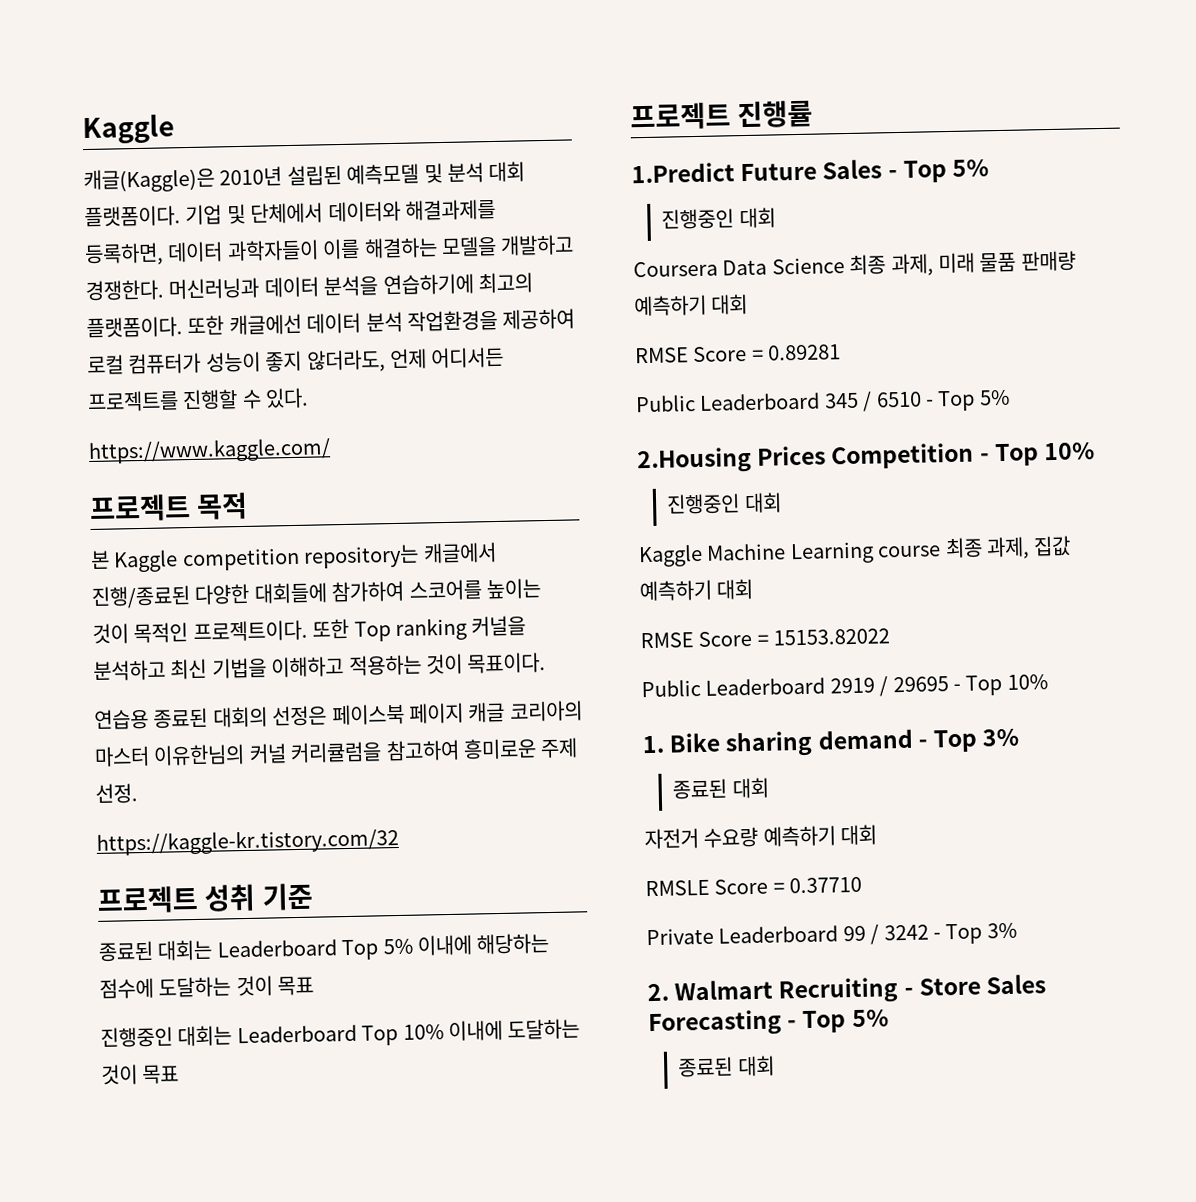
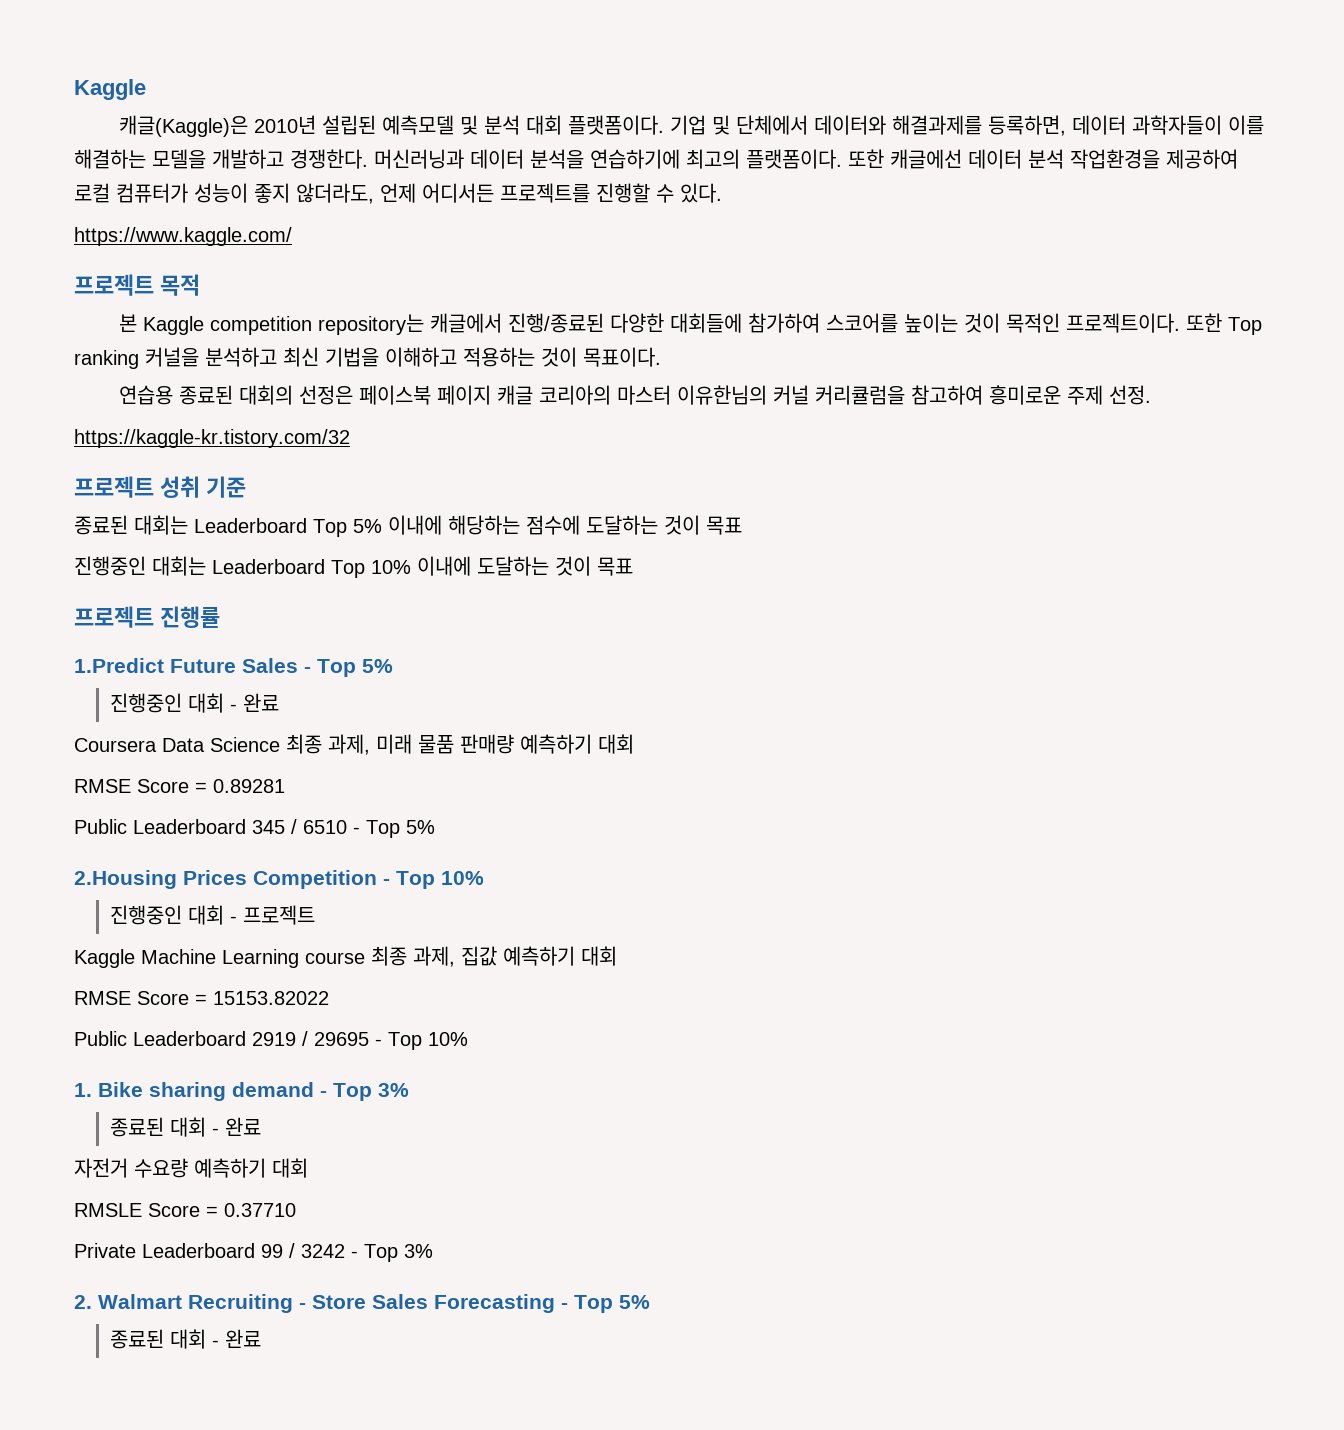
(776, 218) none -> [229,693,279,712] - 완료
(782, 503) none -> [229,905,315,925] - 프로젝트
(769, 788) none -> [211,1117,261,1136] - 완료
(775, 1066) none -> [211,1329,261,1348] - 완료

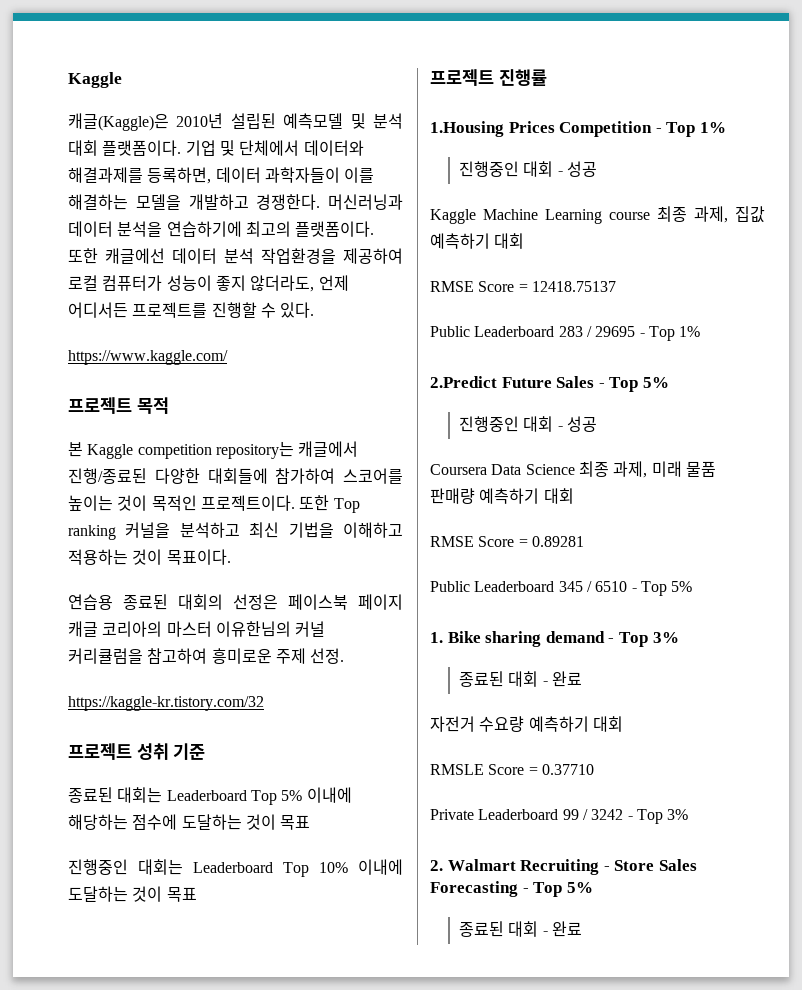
[74,658,164,673] 1.Predict -> [430,121,726,137] [458,161,597,177] [430,206,765,224] [430,233,525,249] [430,281,616,292] [430,326,701,341] [430,376,497,388] 1.Housing Prices Competition - Top 1% // 진행중인 대회 - 성공 // Kaggle Machine Learning course 최종 과제, 집값 예측하기 대회 // RMSE Score = 12418.75137 // Public Leaderboard 283 / 29695 - Top 1% // 2.Predict
[242,693,279,712] 완료 -> [566,416,597,432] 성공
[74,870,484,889] [109,905,315,925] [74,946,617,968] [74,991,329,1005] [74,1031,468,1050] // 2.Housing Prices Competition - Top 10% // 진행중인 대회 - 프로젝트 // Kaggle Machine Learning course 최종 과제, 집값 예측하기 대회 // RMSE Score = 15153.82022 // Public Leaderboard 2919 / 29695 - Top 10% -> (693, 586) none

